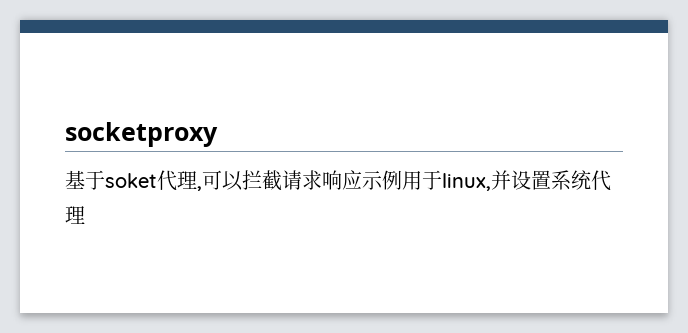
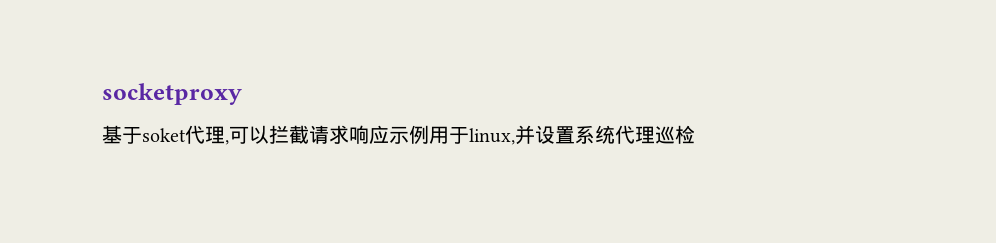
(85, 215) none -> [655,125,695,144] 巡检

